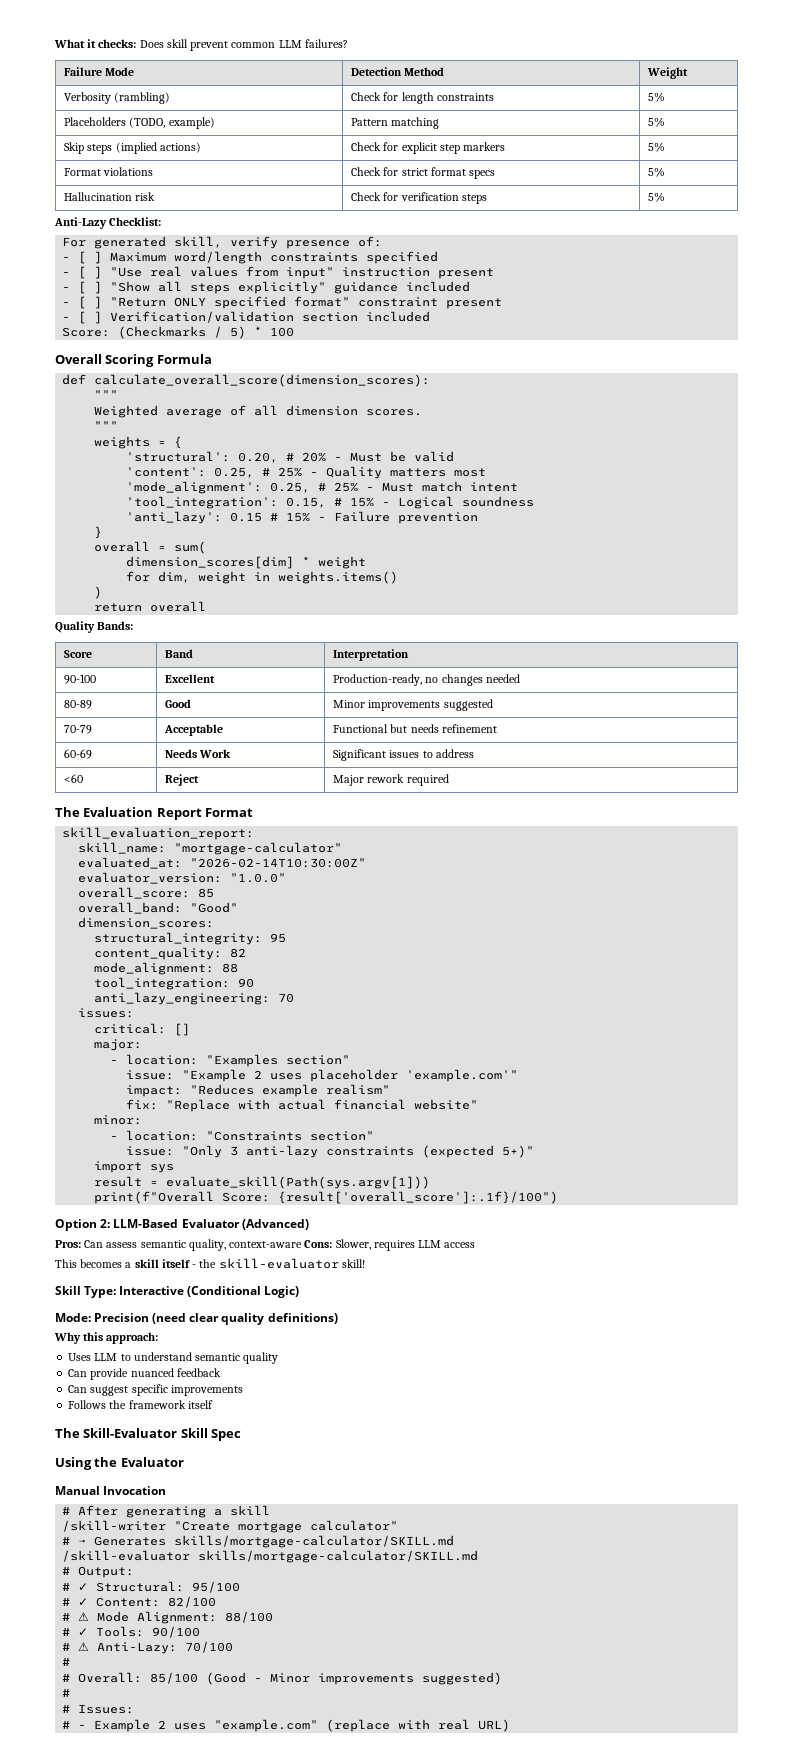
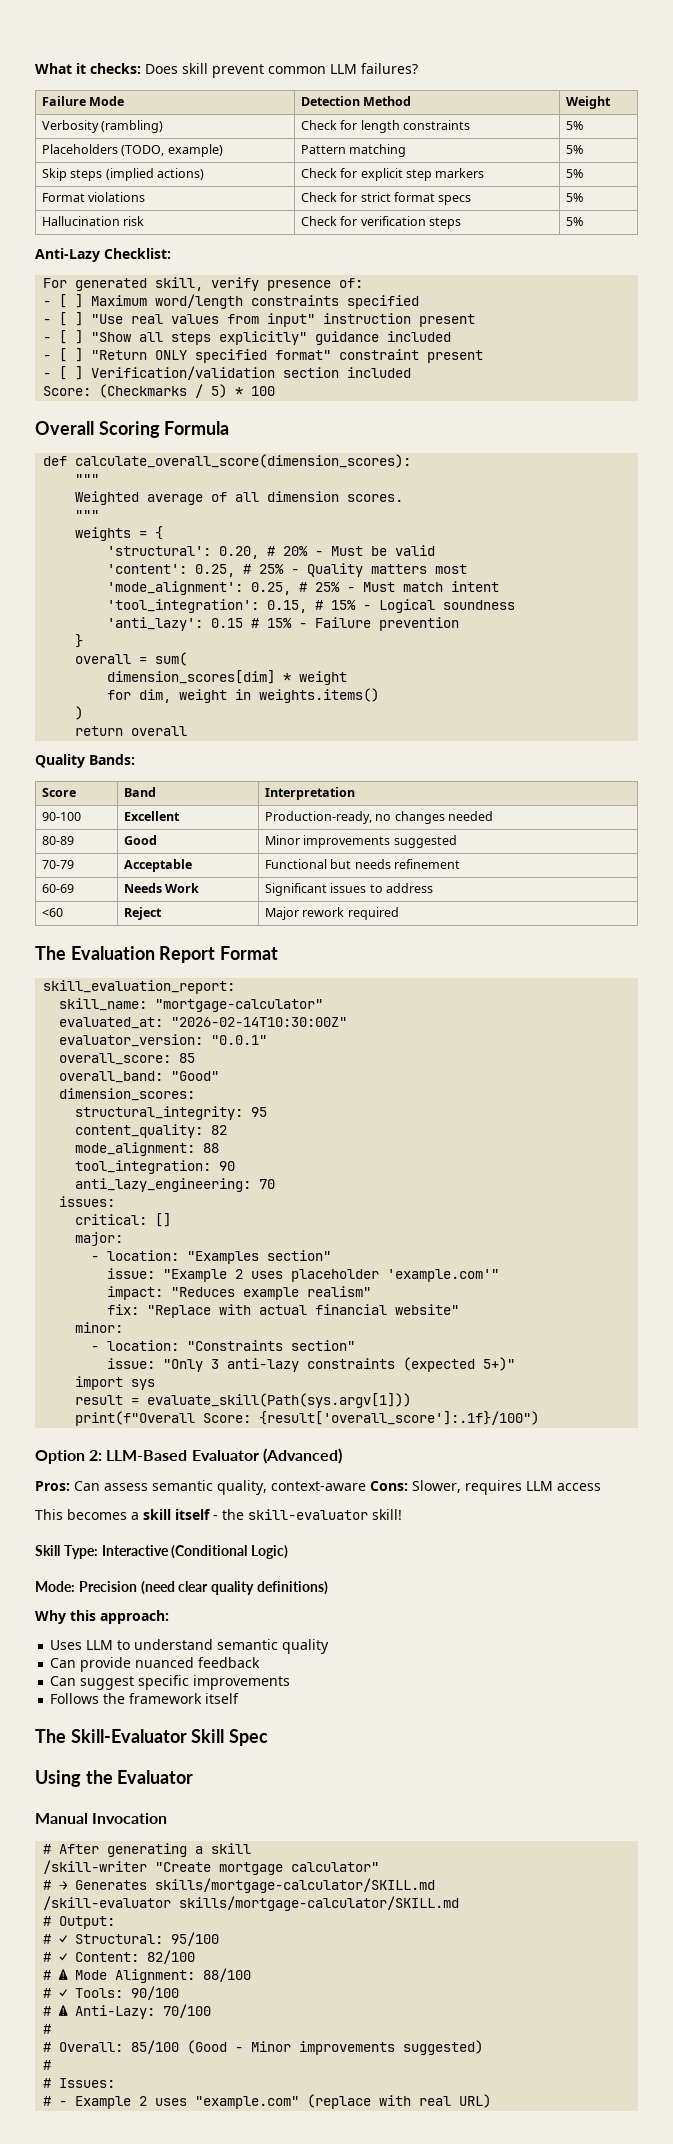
[230,873,287,883] "1.0.0" -> [211,1035,268,1045] "0.0.1"

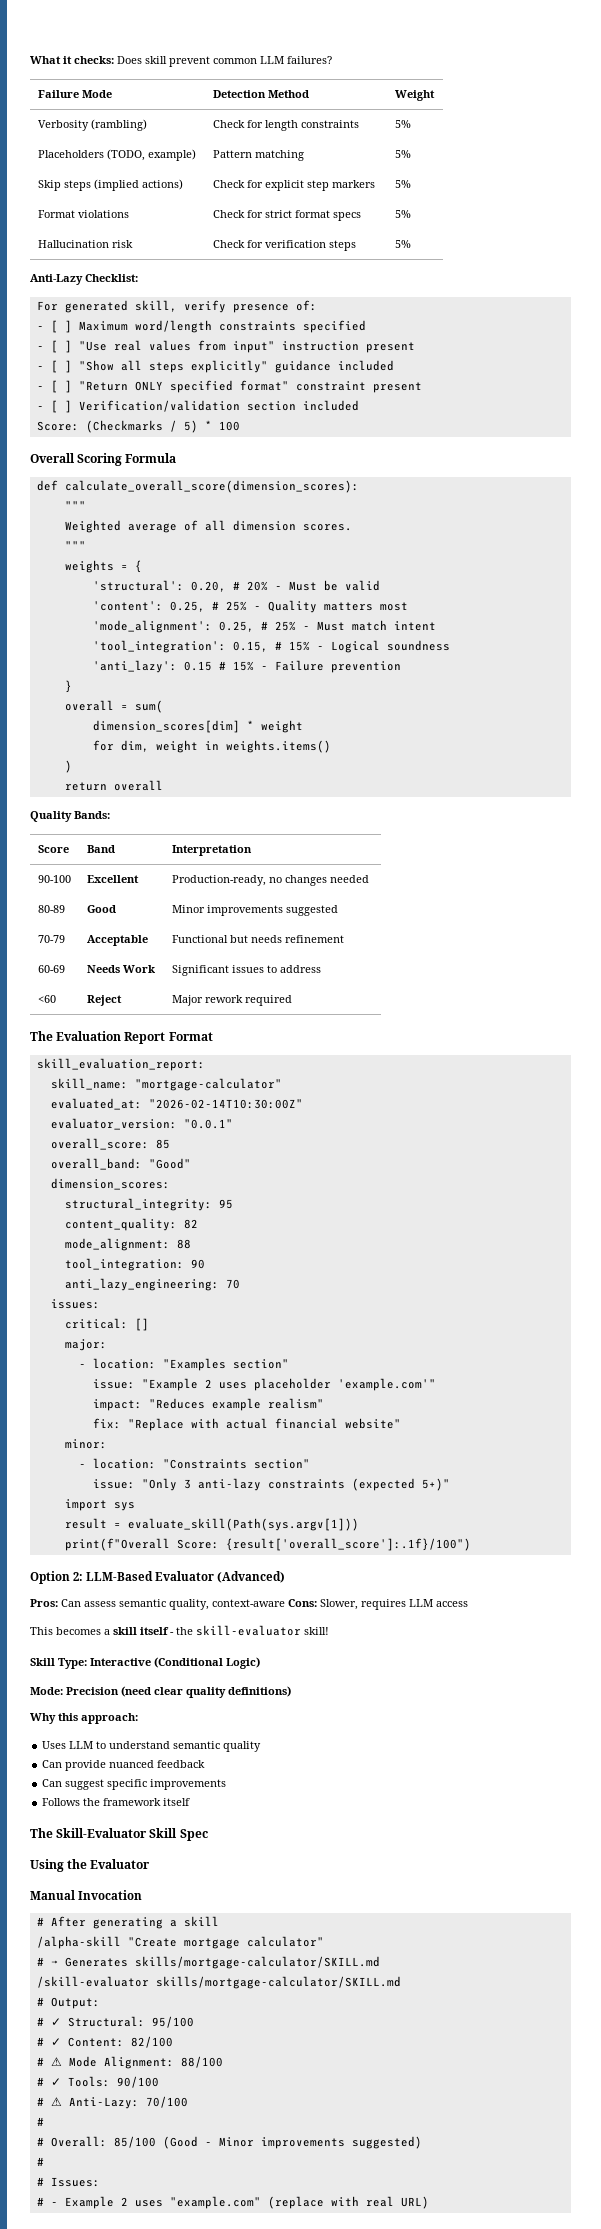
[43,1860,148,1874] /skill-writer -> [36,1936,121,1949] /alpha-skill

